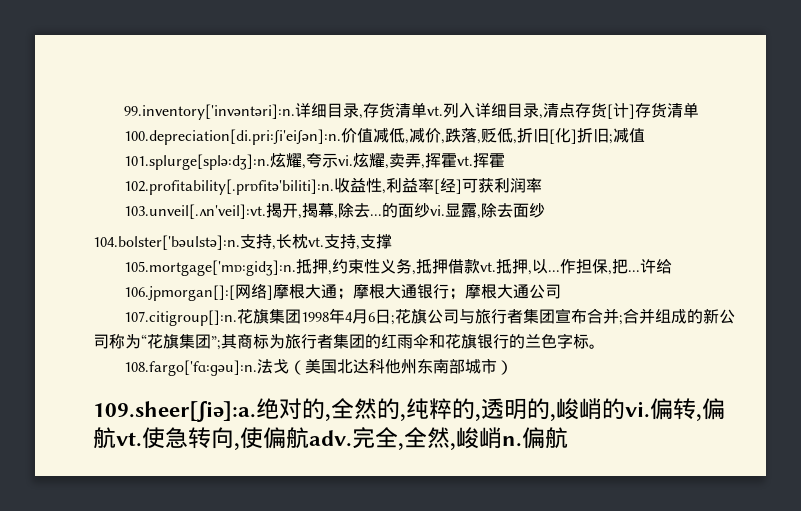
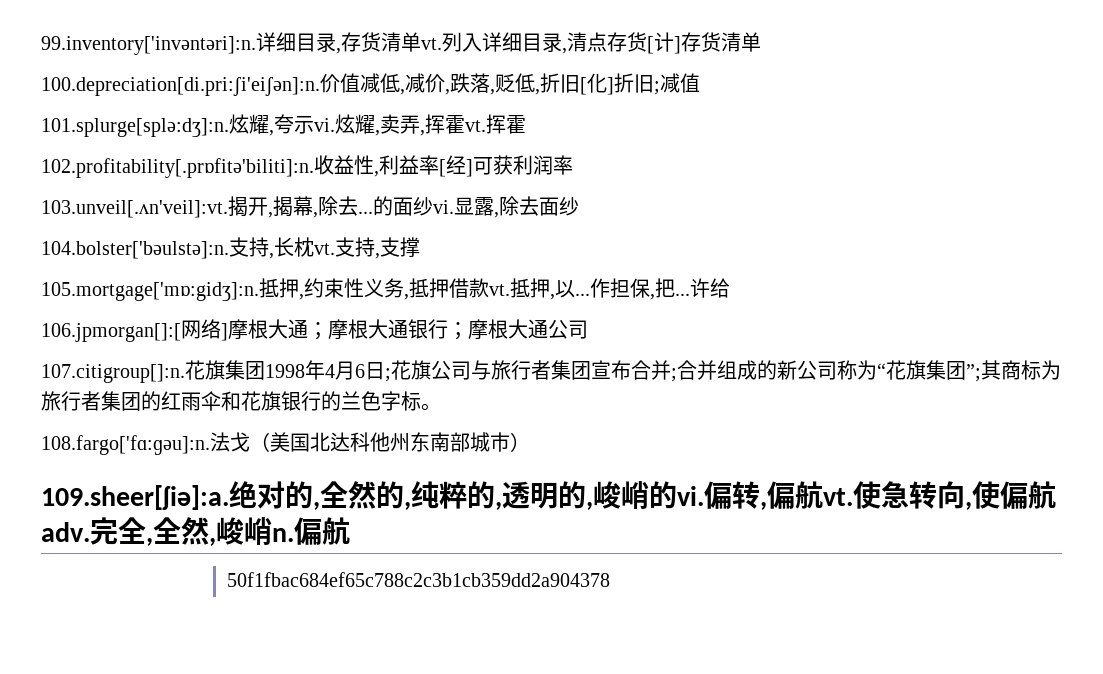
(568, 438) none -> [227,572,611,587] // 50f1fbac684ef65c788c2c3b1cb359dd2a904378

